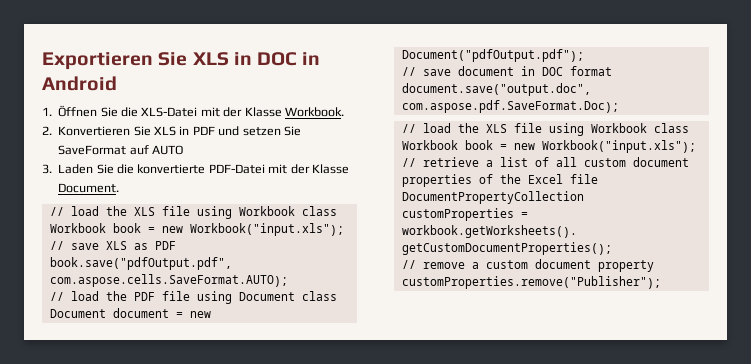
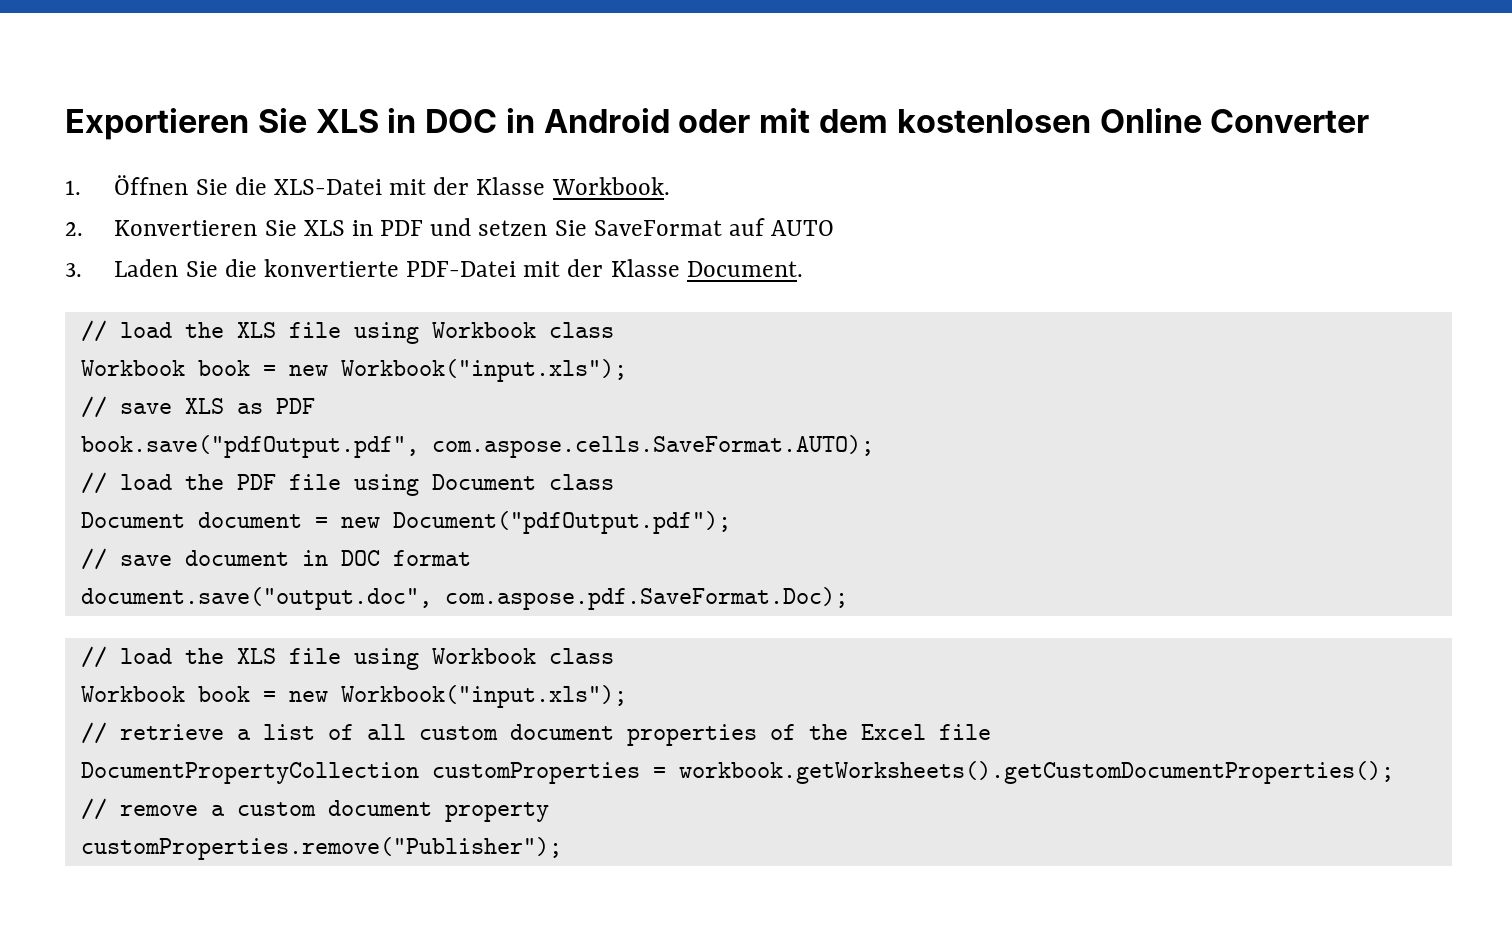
(117, 83) none -> [678,108,1370,133] oder mit dem kostenlosen Online Converter

